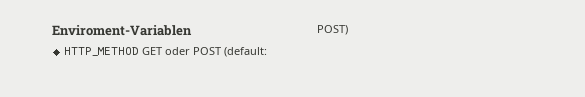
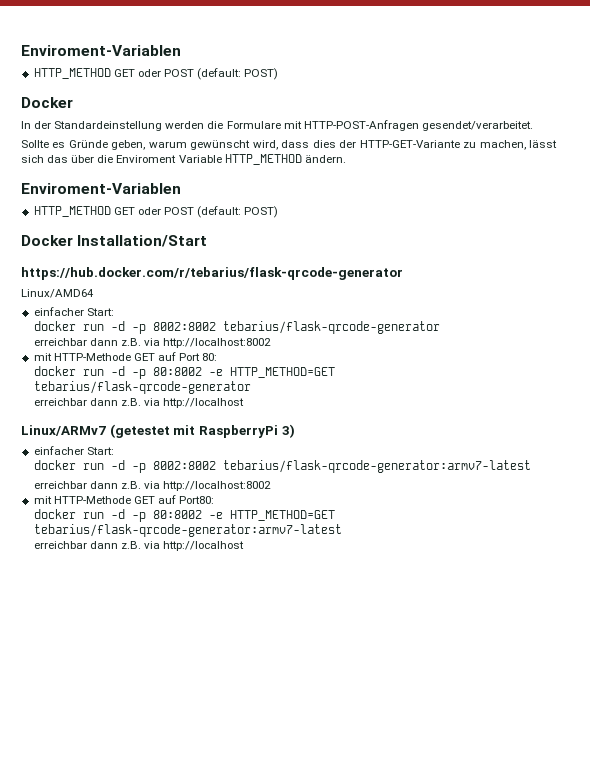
[52,25,192,36] [64,47,268,57] [317,25,349,35] Enviroment-Variablen // HTTP_METHOD GET oder POST (default: POST) -> [21,45,181,56] [33,68,279,80] [21,97,73,108] [21,120,533,131] [21,140,557,150] [21,154,346,165] [21,183,181,194] [33,206,279,218] [21,235,208,247] [21,267,403,280] [21,289,94,298] [33,307,114,316] [33,321,440,334] [33,338,272,348] [33,352,218,361] [33,366,335,379] [33,381,251,394] [33,398,245,408] [21,424,295,438] [33,446,114,455] [33,460,531,473] [33,481,272,491] [33,495,215,504] [33,509,335,522] [33,524,342,537] [33,541,245,551] Enviroment-Variablen // HTTP_METHOD GET oder POST (default: POST) // Docker // In der Standardeinstellung werden die Formulare mit HTTP-POST-Anfragen gesendet/verarbeitet. // Sollte es Gründe geben, warum gewünscht wird, dass dies der HTTP-GET-Variante zu machen, lässt sich das über die Enviroment Variable HTTP_METHOD ändern. // Enviroment-Variablen // HTTP_METHOD GET oder POST (default: POST) // Docker Installation/Start // https://hub.docker.com/r/tebarius/flask-qrcode-generator // Linux/AMD64 // einfacher Start: // docker run -d -p 8002:8002 tebarius/flask-qrcode-generator // erreichbar dann z.B. via http://localhost:8002 // mit HTTP-Methode GET auf Port 80: // docker run -d -p 80:8002 -e HTTP_METHOD=GET tebarius/flask-qrcode-generator // erreichbar dann z.B. via http://localhost // Linux/ARMv7 (getestet mit RaspberryPi 3) // einfacher Start: // docker run -d -p 8002:8002 tebarius/flask-qrcode-generator:armv7-latest // erreichbar dann z.B. via http://localhost:8002 // mit HTTP-Methode GET auf Port80: // docker run -d -p 80:8002 -e HTTP_METHOD=GET tebarius/flask-qrcode-generator:armv7-latest // erreichbar dann z.B. via http://localhost

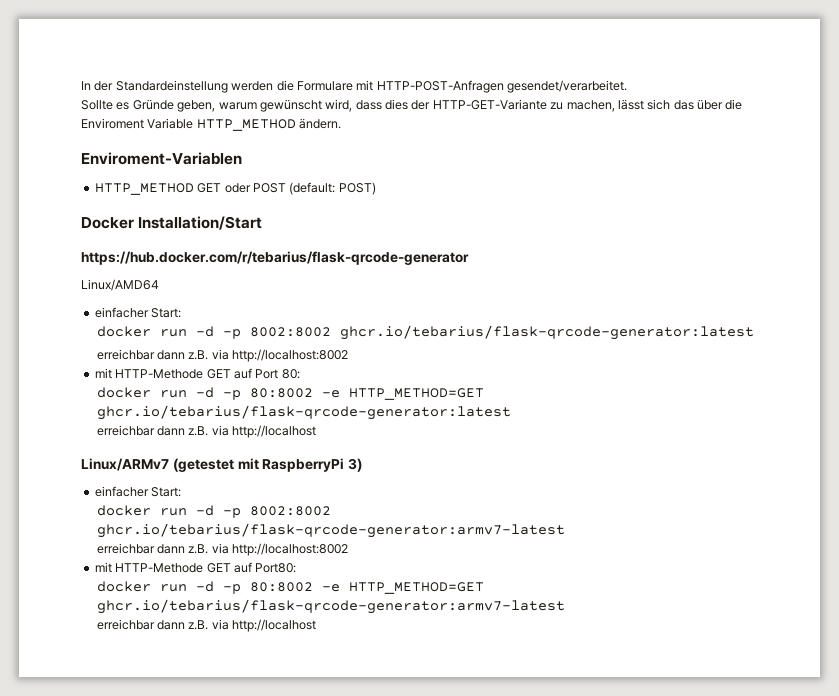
[21,45,181,56] [33,68,279,80] [21,97,73,108] Enviroment-Variablen // HTTP_METHOD GET oder POST (default: POST) // Docker // -> (81, 85) none
[222,321,440,334] tebarius/flask-qrcode-generator -> [339,325,754,340] ghcr.io/tebarius/flask-qrcode-generator:latest
[33,381,251,394] tebarius/flask-qrcode-generator -> [96,405,511,420] ghcr.io/tebarius/flask-qrcode-generator:latest
[222,460,531,473] tebarius/flask-qrcode-generator:armv7-latest -> [96,523,565,538] ghcr.io/tebarius/flask-qrcode-generator:armv7-latest
[33,524,342,537] tebarius/flask-qrcode-generator:armv7-latest -> [96,599,565,614] ghcr.io/tebarius/flask-qrcode-generator:armv7-latest

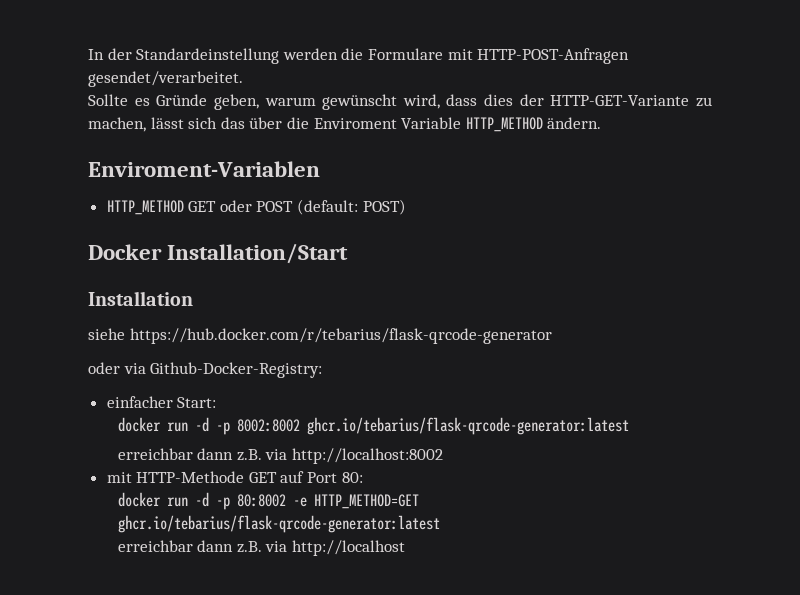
(263, 223) none -> [88,291,193,306] [88,328,125,340] Installation // siehe
[81,279,159,291] Linux/AMD64 -> [88,362,323,378] oder via Github-Docker-Registry:
[81,458,363,472] [94,486,182,497] [96,505,331,518] [96,523,565,538] [96,543,349,556] [94,562,297,573] [96,581,484,594] [96,599,565,614] [96,619,317,632] // Linux/ARMv7 (getestet mit RaspberryPi 3) // einfacher Start: // docker run -d -p 8002:8002 ghcr.io/tebarius/flask-qrcode-generator:armv7-latest // erreichbar dann z.B. via http://localhost:8002 // mit HTTP-Methode GET auf Port80: // docker run -d -p 80:8002 -e HTTP_METHOD=GET ghcr.io/tebarius/flask-qrcode-generator:armv7-latest // erreichbar dann z.B. via http://localhost -> (406, 548) none

